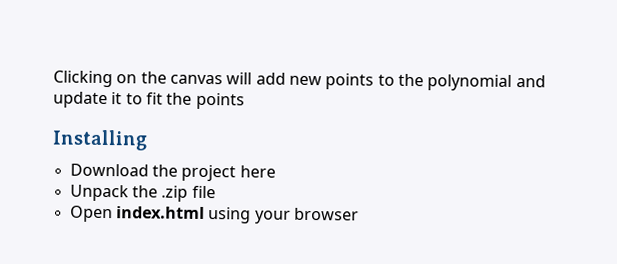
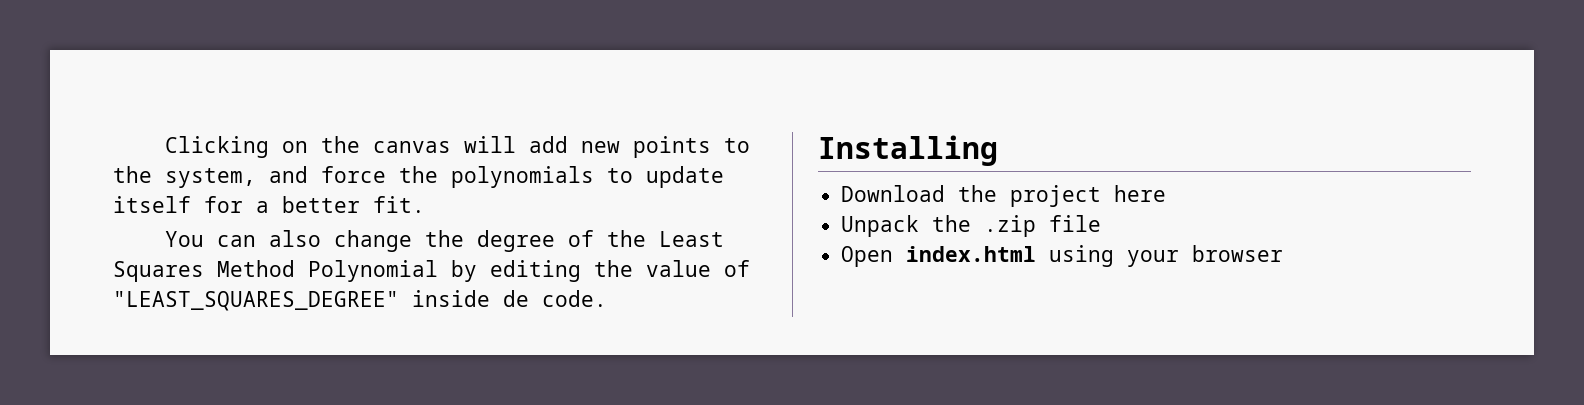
[427,74,546,91] [53,91,245,110] polynomial and update it to fit the points -> [165,166,724,188] [113,196,425,213] [165,230,725,252] [113,260,750,282] [113,290,607,311] system, and force the polynomials to update itself for a better fit. // You can also change the degree of the Least Squares Method Polynomial by editing the value of "LEAST_SQUARES_DEGREE" inside de code.

